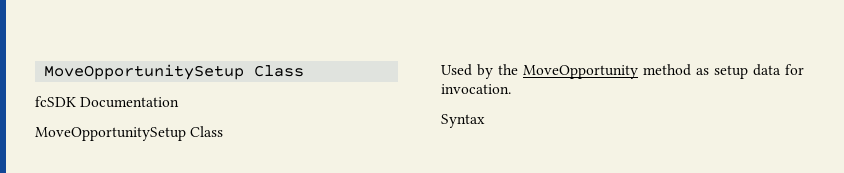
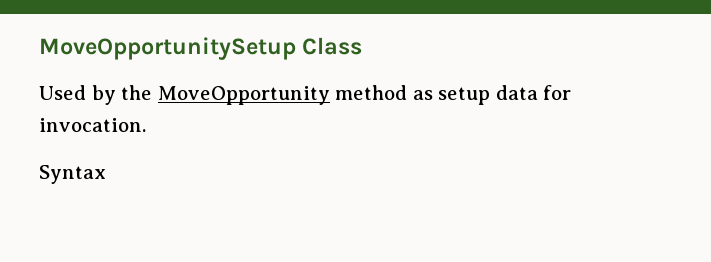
[44,64,305,80] [35,96,180,108] [35,126,224,141] MoveOpportunitySetup Class // fcSDK Documentation // MoveOpportunitySetup Class -> [39,37,363,60] MoveOpportunitySetup Class

